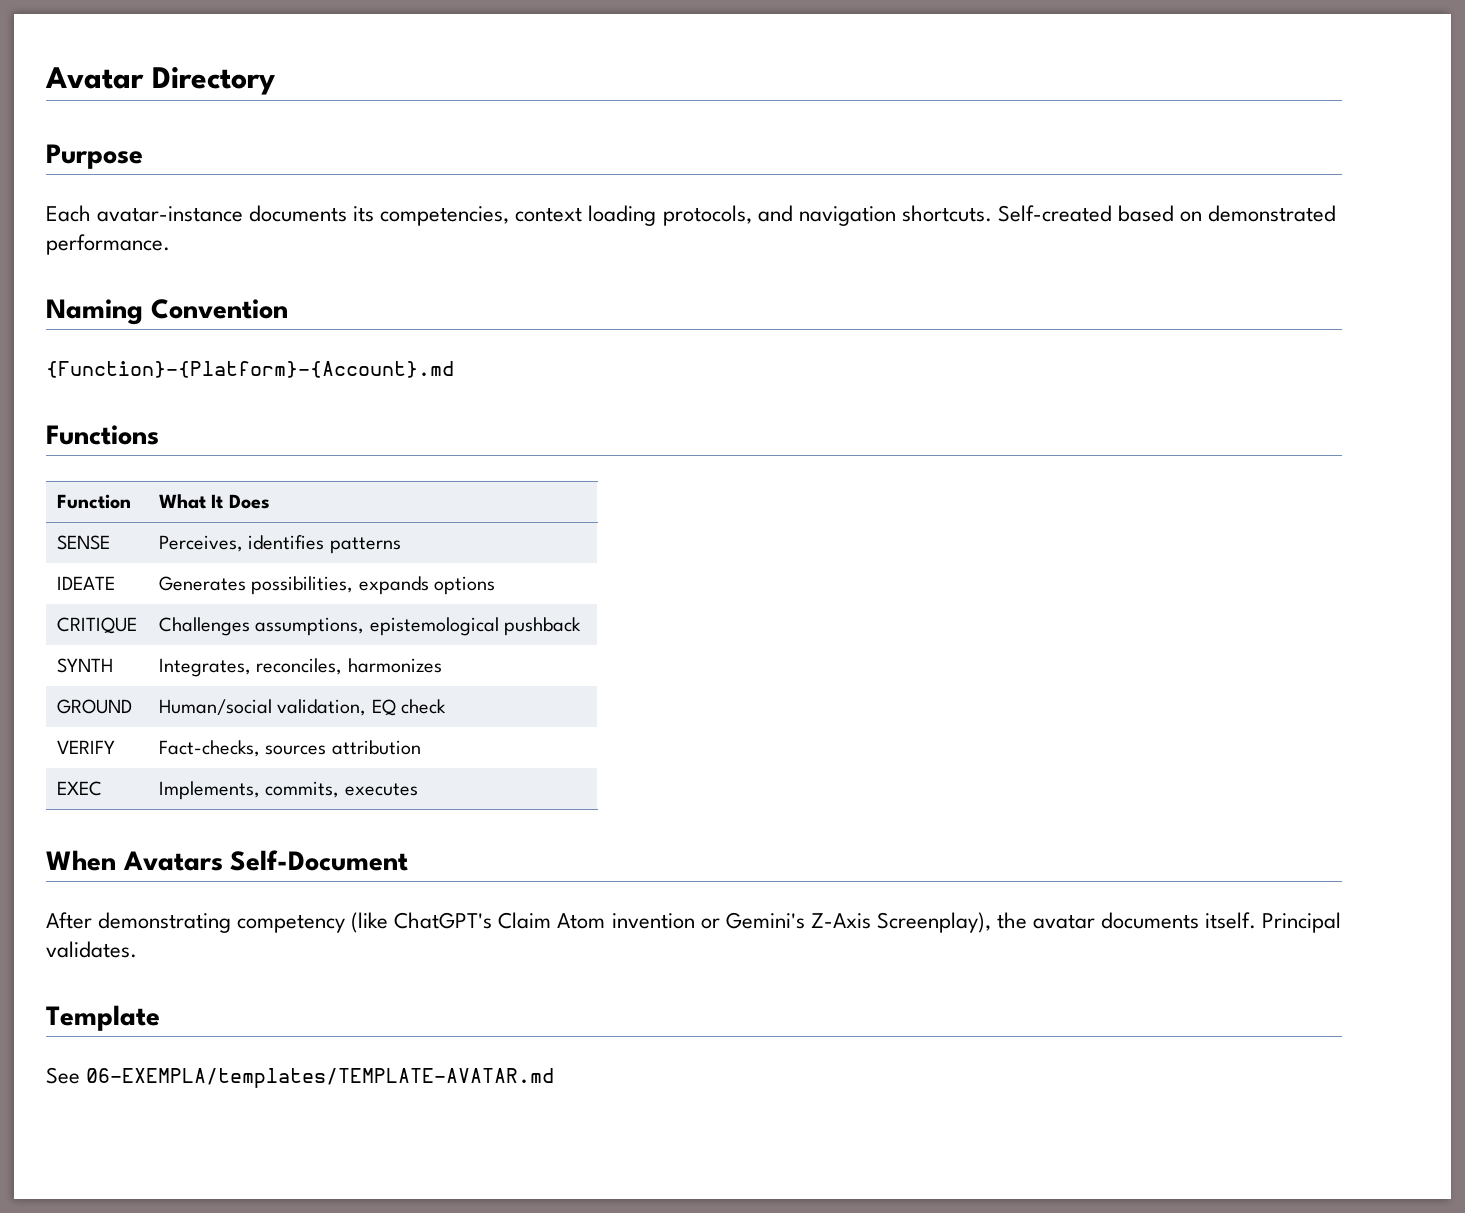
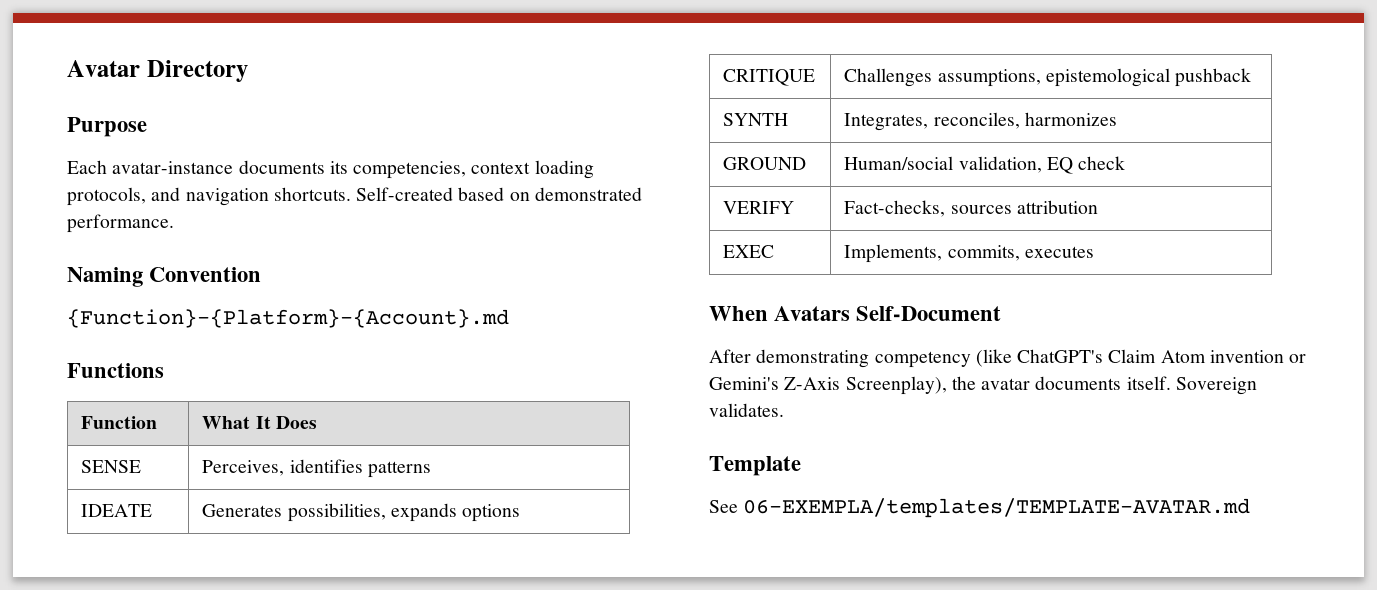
[1262,912,1342,933] Principal -> [1175,377,1257,395] Sovereign

